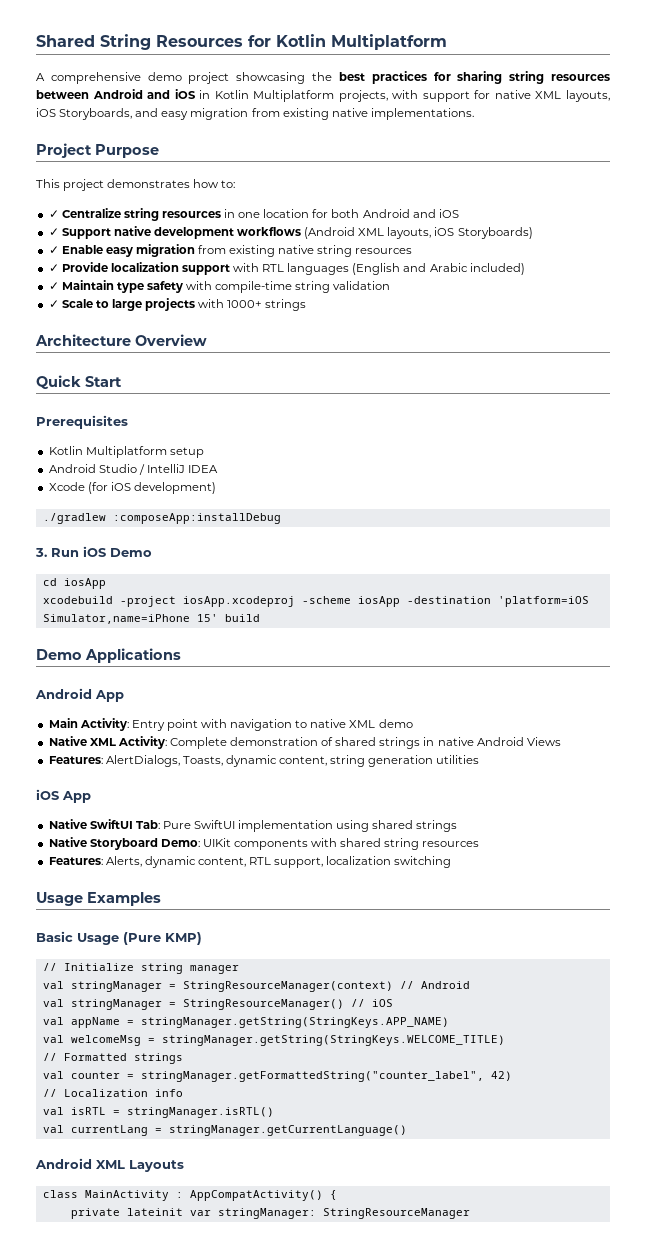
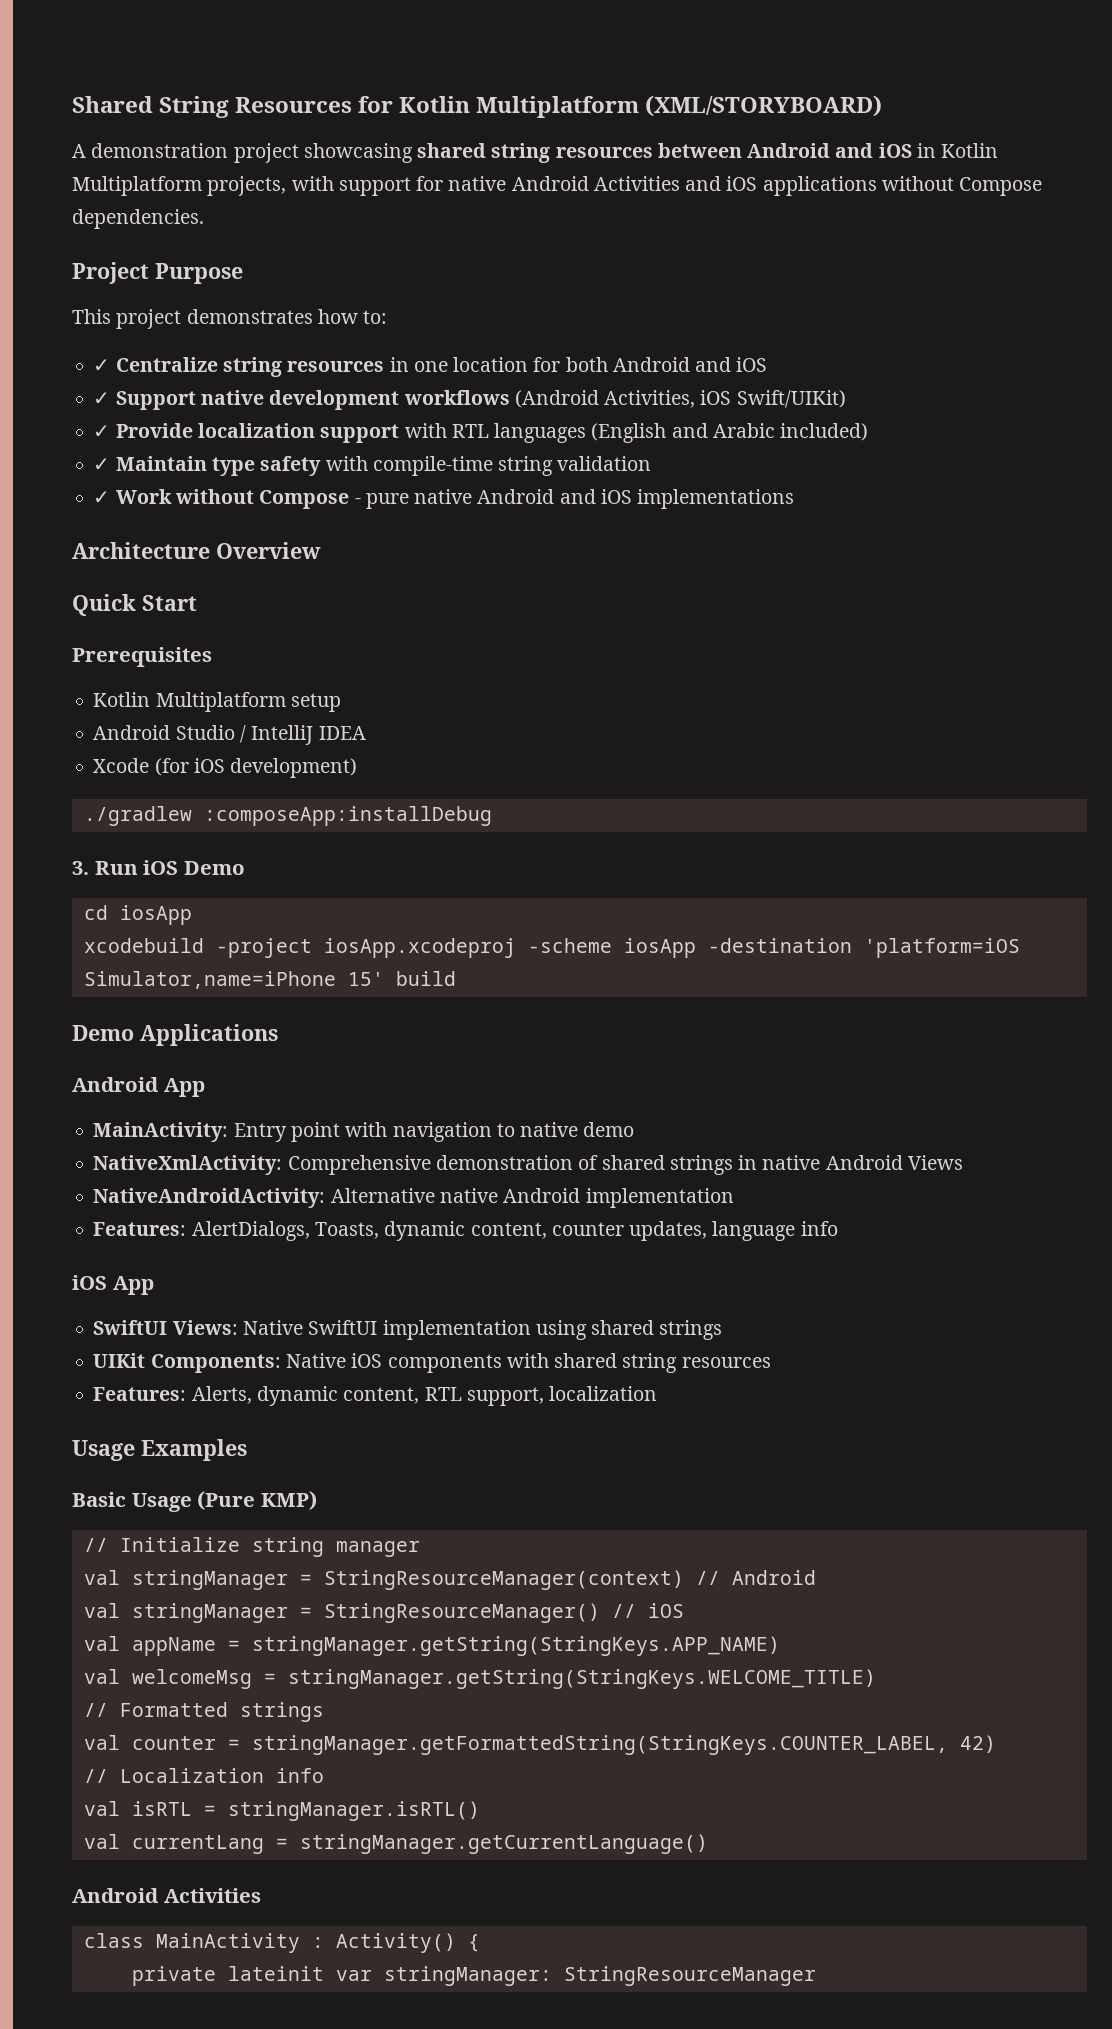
(447, 42) none -> [645,95,883,117] (XML/STORYBOARD)
[50,71,503,84] comprehensive demo project showcasing the best practices for sharing -> [91,143,487,163] demonstration project showcasing shared
[535,90,611,102] [36,108,474,120] XML layouts, iOS Storyboards, and easy migration from existing native implementations. -> [511,176,1043,196] [72,209,204,229] Android Activities and iOS applications without Compose dependencies.
[358,227,533,239] [48,244,413,257] XML layouts, iOS Storyboards) // ✓ Enable easy migration from existing native string resources -> [604,390,846,408] Activities, iOS Swift/UIKit)
[61,298,307,311] Scale to large projects with 1000+ strings -> [115,489,795,509] Work without Compose - pure native Android and iOS implementations
[48,718,129,731] Main Activity: -> [93,1122,229,1142] MainActivity:
[349,720,376,728] XML -> (579, 1129) none
[48,736,227,749] Native XML Activity: Complete -> [93,1155,431,1175] NativeXmlActivity: Comprehensive
(561, 741) none -> [93,1188,734,1208] // NativeAndroidActivity: Alternative native Android implementation
[330,755,480,767] [36,789,91,803] [48,819,191,829] string generation utilities // iOS App // Native SwiftUI Tab: Pure -> [551,1221,838,1241] [72,1275,154,1295] [93,1320,303,1335] counter updates, language info // iOS App // SwiftUI Views: Native
[48,837,231,850] Native Storyboard Demo: UIKit -> [93,1353,383,1373] UIKit Components: Native iOS
[394,856,452,868] switching -> (658, 1393) none
[140,1071,484,1082] stringManager.getFormattedString("counter_label", -> [251,1735,948,1755] stringManager.getFormattedString(StringKeys.COUNTER_LABEL,
[96,1160,184,1172] XML Layouts -> [163,1888,261,1903] Activities
[189,1190,323,1201] AppCompatActivity() -> [335,1933,456,1953] Activity()

